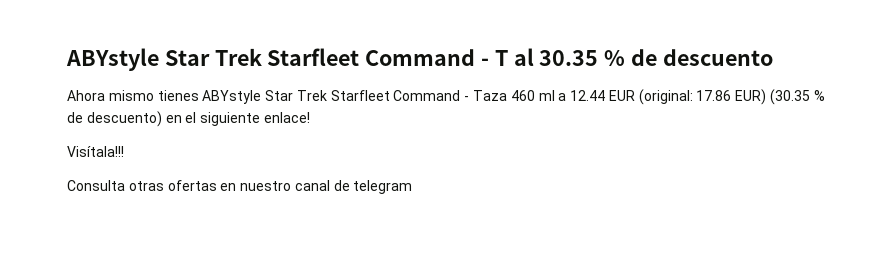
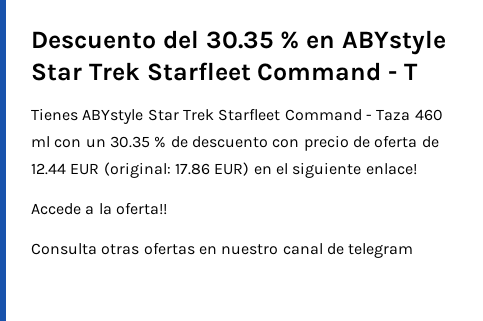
(66, 59) none -> [31,30,335,49] Descuento del 30.35 % en
[513,48,773,66] [67,90,199,101] al 30.35 % de descuento // Ahora mismo tienes -> [31,108,78,121] // Tienes
[558,93,567,101] a -> [54,135,439,151] con un 30.35 % de descuento con precio de oferta de
[770,89,825,105] [67,111,162,127] (30.35 % de descuento) -> (250, 169) none
[67,146,124,157] Visítala!!! -> [31,202,167,215] Accede a la oferta!!

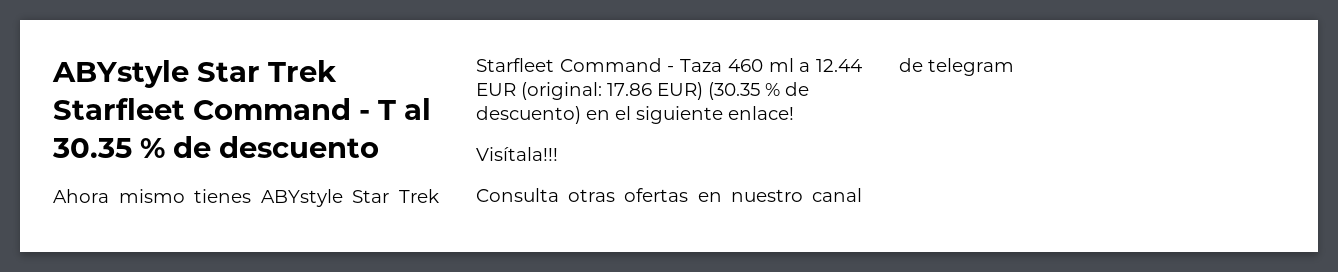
[31,30,335,49] Descuento del 30.35 % en -> (52, 74) none
[31,108,78,121] // Tienes -> [404,98,431,120] [52,136,379,158] [53,189,252,203] al 30.35 % de descuento // Ahora mismo tienes
[54,135,439,151] con un 30.35 % de descuento con precio de oferta de -> [799,62,811,72] a
(250, 169) none -> [708,82,809,100] [476,106,581,124] (30.35 % de descuento)
[31,202,167,215] Accede a la oferta!! -> [476,147,558,161] Visítala!!!

